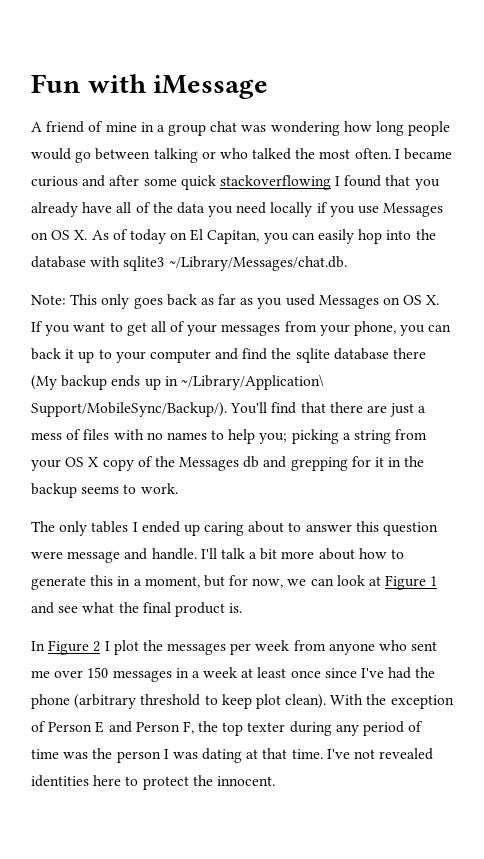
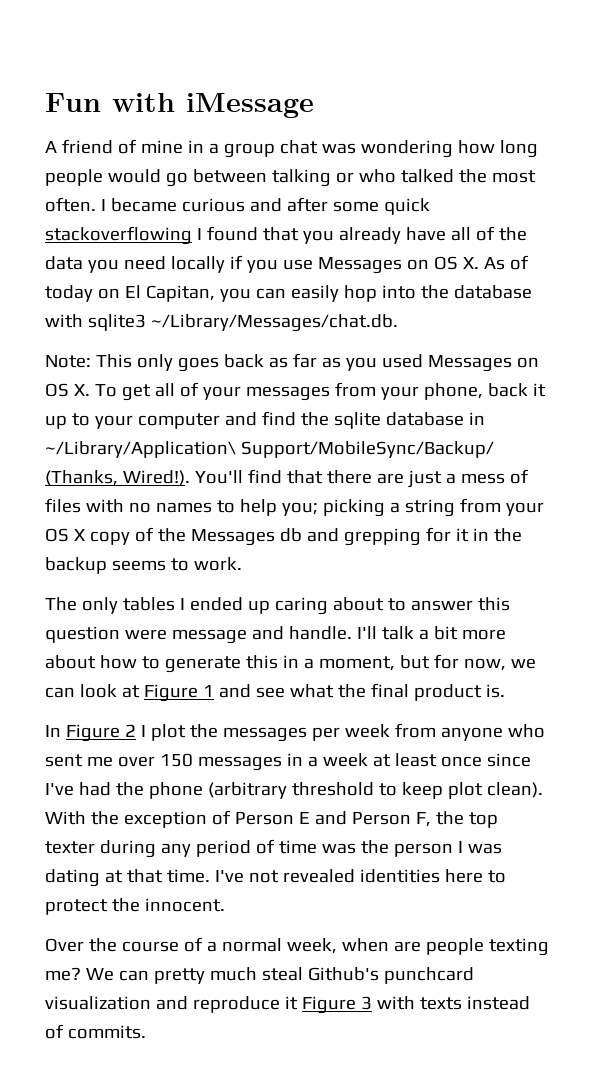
[31,321,123,336] If you want to -> [94,384,117,397] To
[400,324,452,336] you can -> (483, 391) none
[393,348,427,359] [31,374,324,390] [31,402,227,417] there (My backup ends up in ~/Library/Application\ Support/MobileSync/Backup/). -> [468,412,485,425] [45,441,494,458] [45,470,190,486] in ~/Library/Application\ Support/MobileSync/Backup/ (Thanks, Wired!).
(275, 781) none -> [45,937,549,956] [45,967,474,984] [45,996,530,1014] [45,1024,146,1039] // Over the course of a normal week, when are people texting me? We can pretty much steal Github's punchcard visualization and reproduce it Figure 3 with texts instead of commits.

